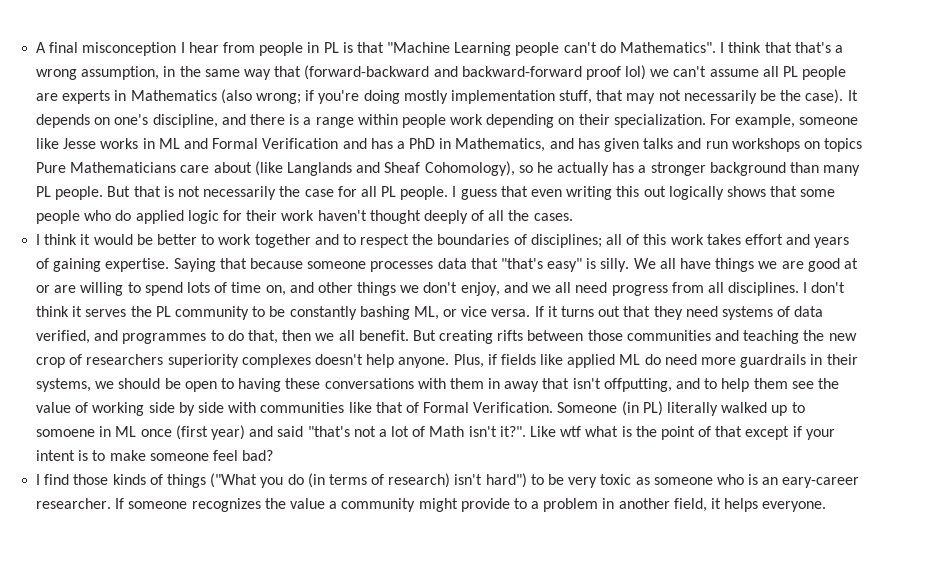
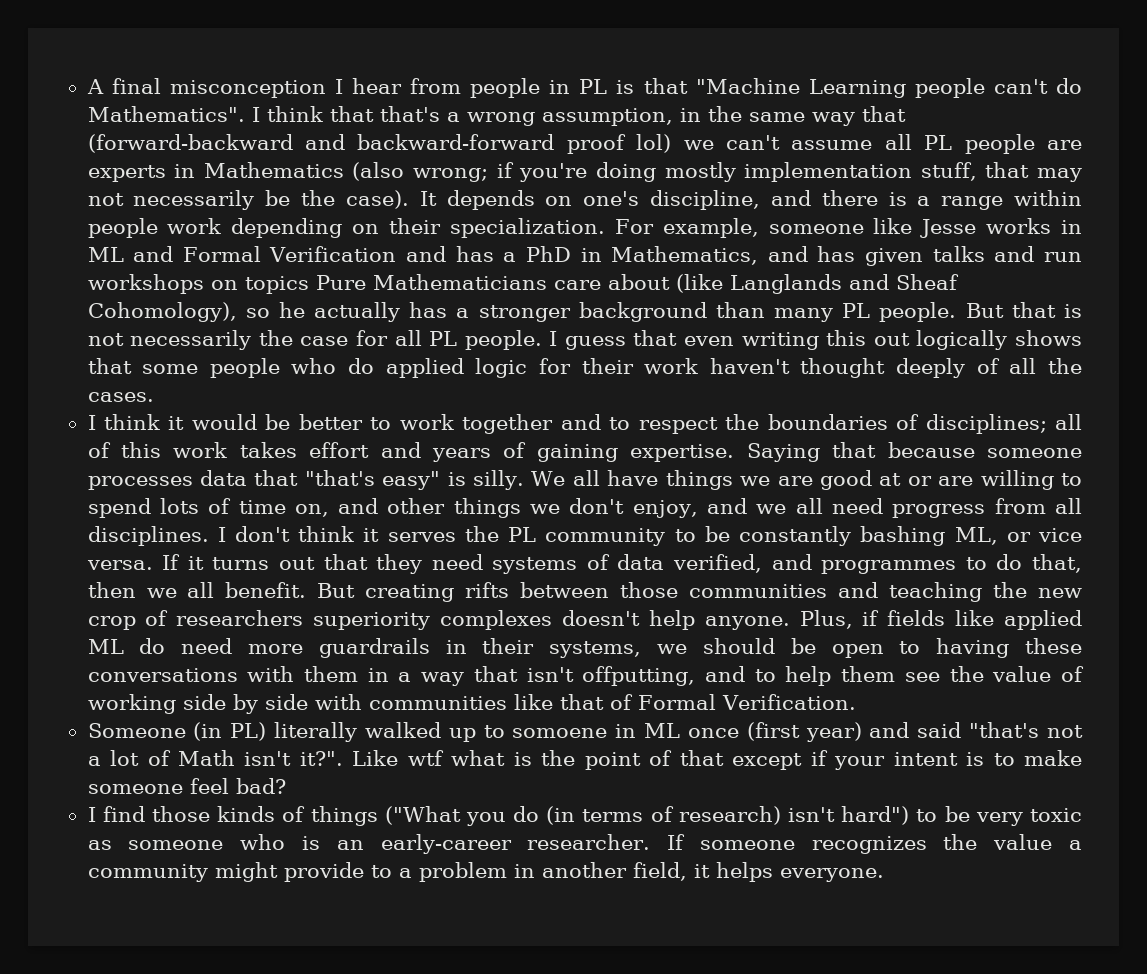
[504,381,540,392] away -> [398,672,465,686] a way
(554, 407) none -> (856, 702) //
[782,477,860,488] eary-career -> [380,834,512,854] early-career

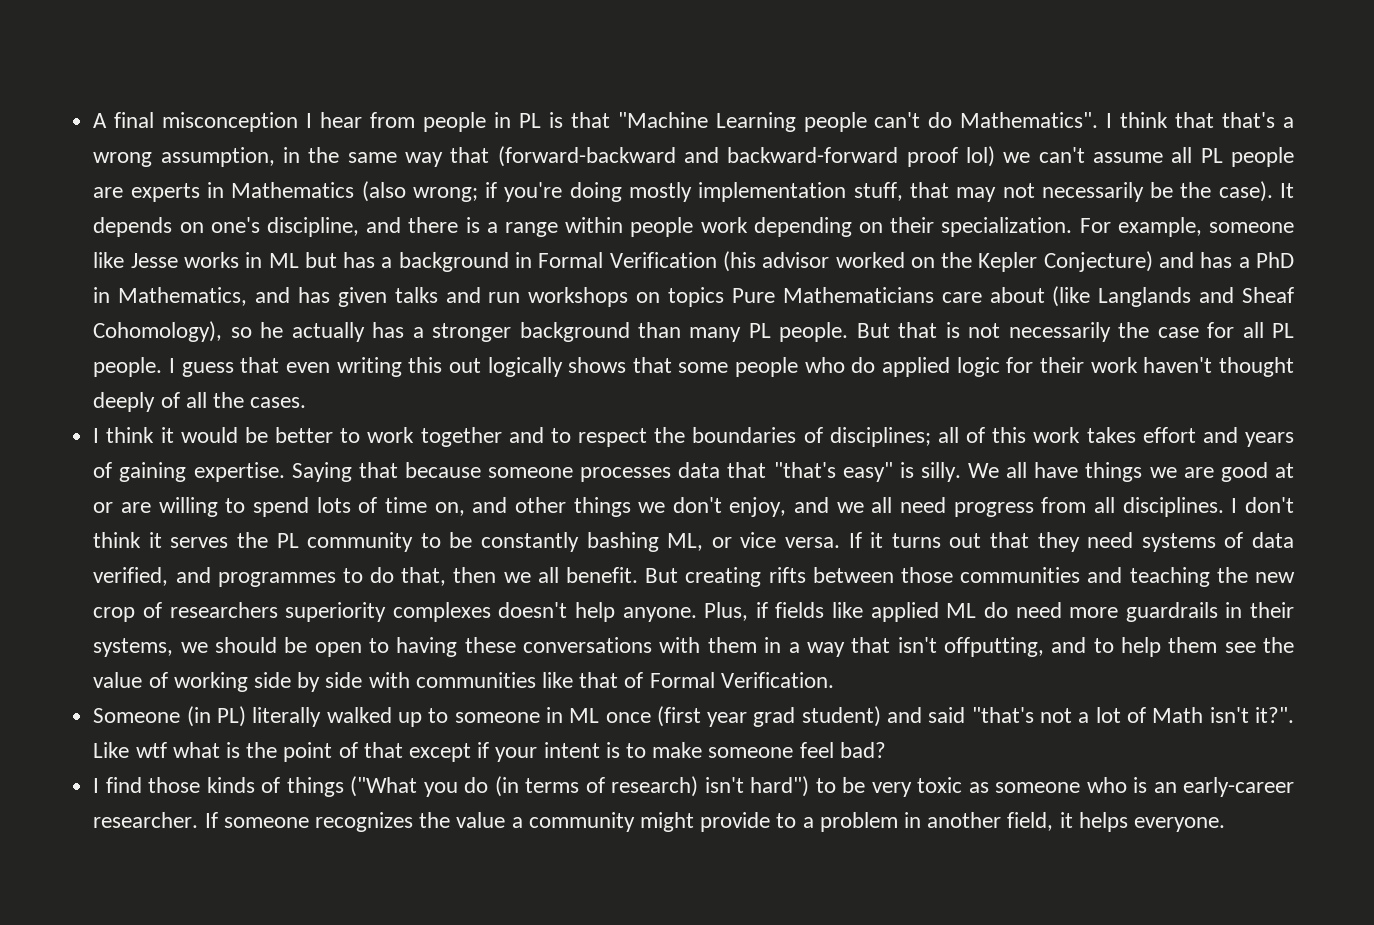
[133,246,397,262] and Formal Verification -> [304,251,1153,272] but has a background in Formal Verification (his advisor worked on the Kepler Conjecture)
[512,728,608,738] somoene -> [454,712,540,723] someone
[805,722,862,742] year) -> [707,706,881,727] year grad student)

